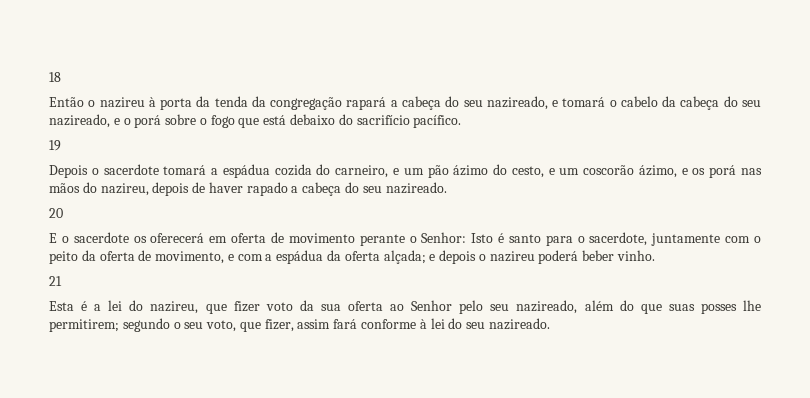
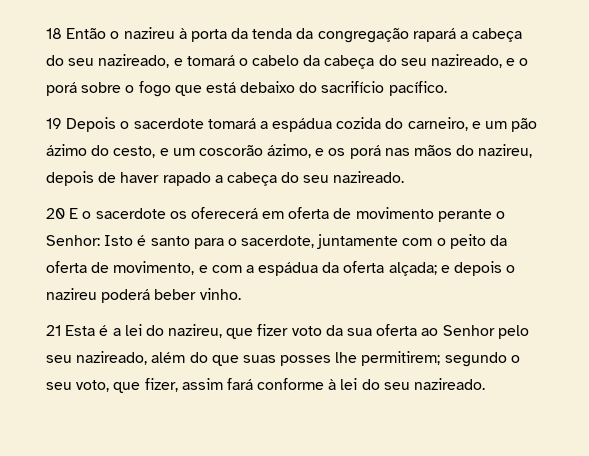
(61, 77) // -> (62, 33) none
(61, 145) // -> (62, 123) none
(63, 213) // -> (65, 213) none
(62, 281) // -> (61, 330) none

